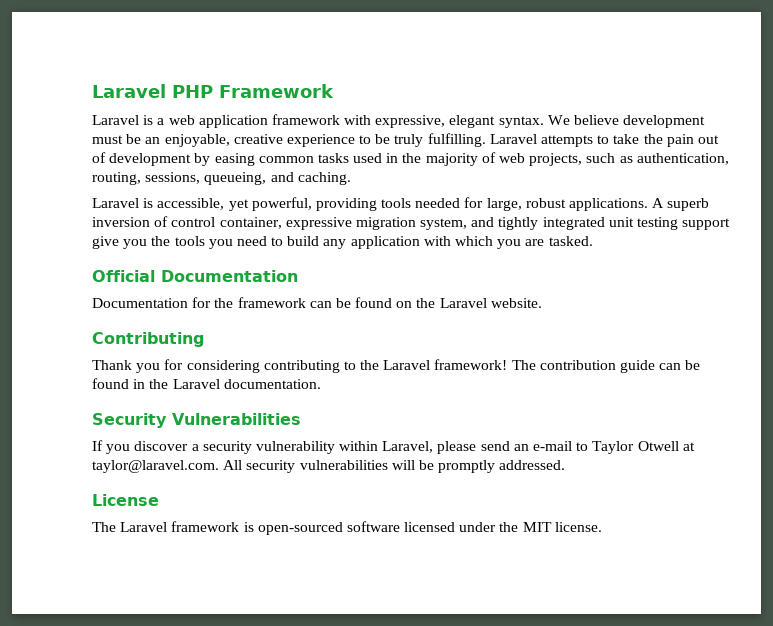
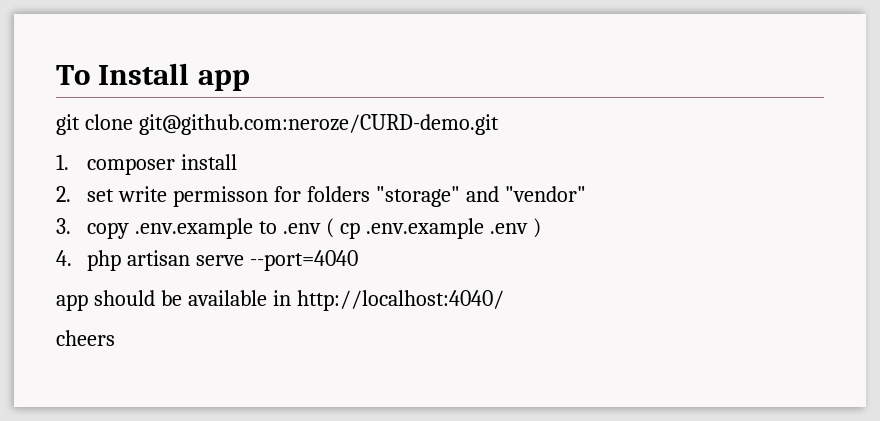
[92,84,334,98] [92,114,706,128] [92,133,719,147] [92,152,729,166] [92,172,351,185] [92,197,710,211] [92,216,731,230] [92,236,593,249] [92,270,298,282] [92,297,542,308] [92,332,204,347] [92,359,701,373] [92,378,321,389] [92,413,301,428] [92,440,695,454] [92,460,566,473] [92,494,159,506] [92,521,602,535] Laravel PHP Framework // Laravel is a web application framework with expressive, elegant syntax. We believe development must be an enjoyable, creative experience to be truly fulfilling. Laravel attempts to take the pain out of development by easing common tasks used in the majority of web projects, such as authentication, routing, sessions, queueing, and caching. // Laravel is accessible, yet powerful, providing tools needed for large, robust applications. A superb inversion of control container, expressive migration system, and tightly integrated unit testing support give you the tools you need to build any application with which you are tasked. // Official Documentation // Documentation for the framework can be found on the Laravel website. // Contributing // Thank you for considering contributing to the Laravel framework! The contribution guide can be found in the Laravel documentation. // Security Vulnerabilities // If you discover a security vulnerability within Laravel, please send an e-mail to Taylor Otwell at taylor@laravel.com. All security vulnerabilities will be promptly addressed. // License // The Laravel framework is open-sourced software licensed under the MIT license. -> [56,63,250,91] [56,114,499,135] [56,154,238,175] [56,186,586,207] [56,218,541,239] [56,250,358,271] [56,290,504,311] [56,330,115,346] To Install app // git clone git@github.com:neroze/CURD-demo.git // 1. composer install // 2. set write permisson for folders "storage" and "vendor" // 3. copy .env.example to .env ( cp .env.example .env ) // 4. php artisan serve --port=4040 // app should be available in http://localhost:4040/ // cheers

